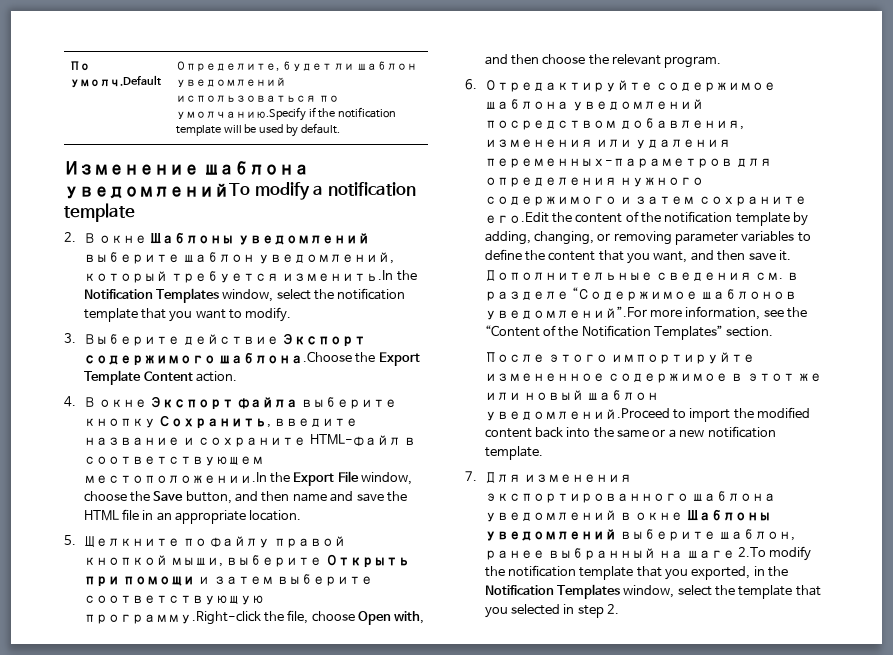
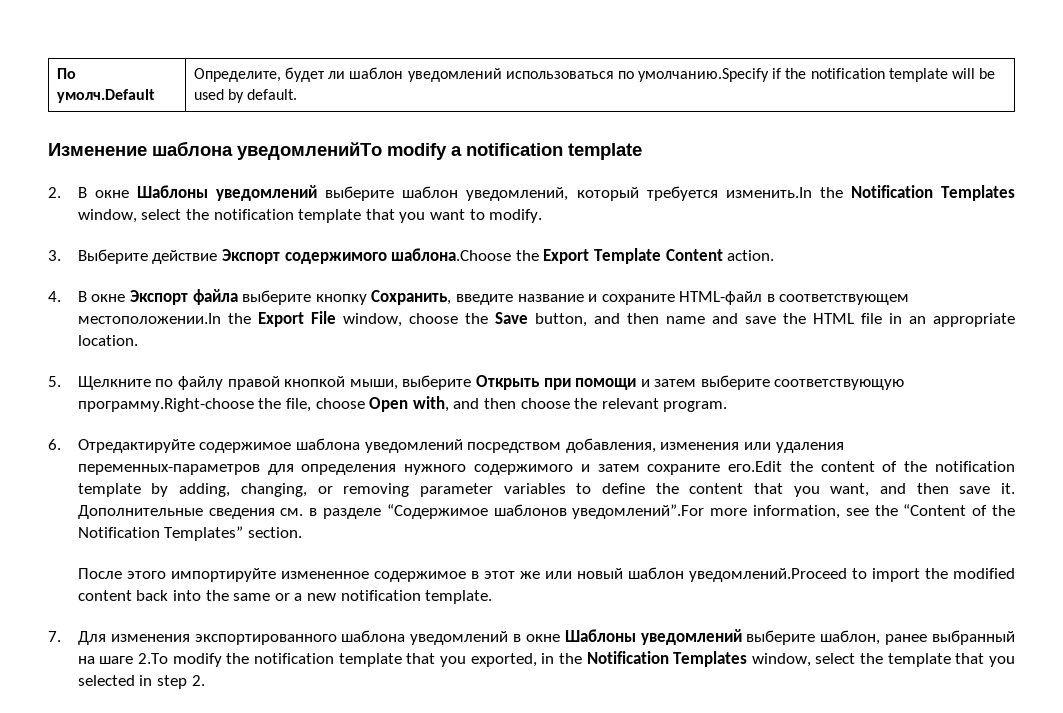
[83,611,261,625] программу.Right-click -> [77,398,254,412] программу.Right-choose

